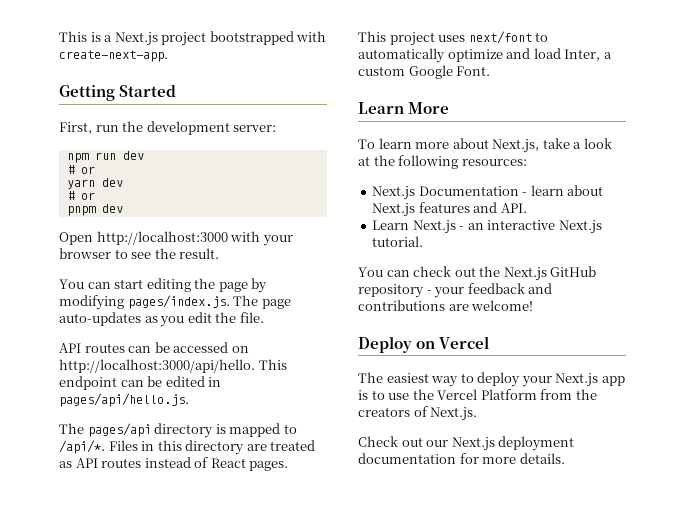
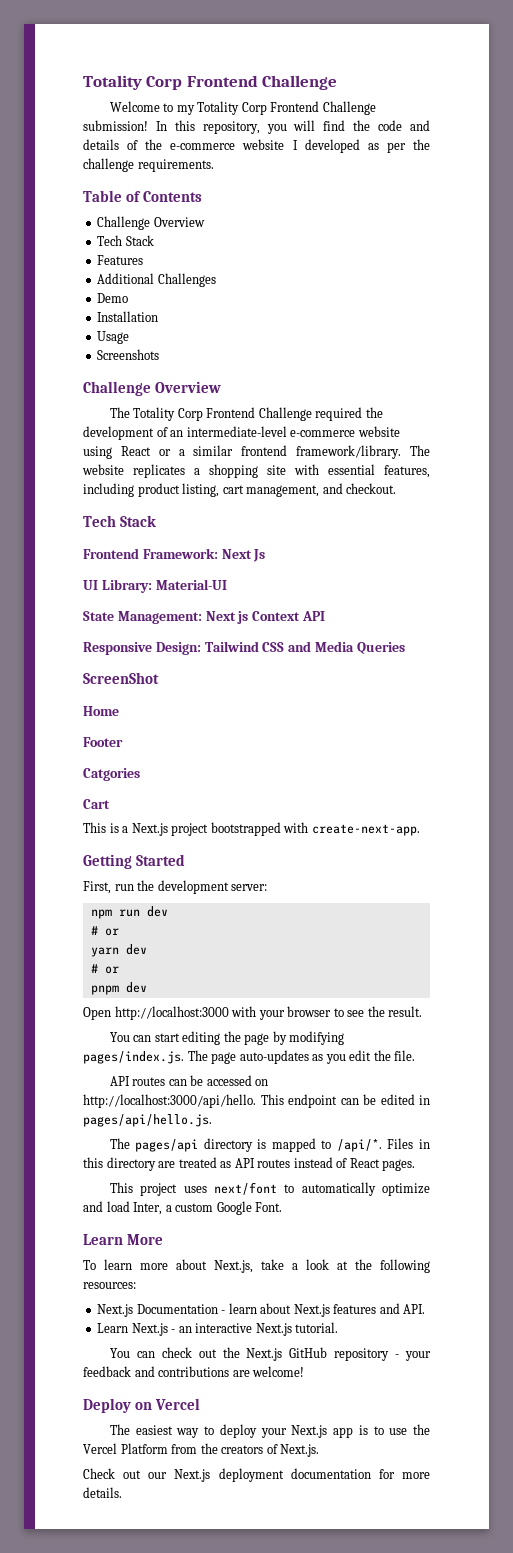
(59, 36) none -> [83,75,338,90] [109,101,376,115] [83,120,430,134] [83,139,430,153] [83,158,214,172] [83,190,203,202] [97,216,205,230] [97,235,154,246] [97,255,144,265] [97,273,216,287] [97,293,129,303] [97,311,159,322] [97,331,130,344] [97,349,160,360] [83,381,222,396] [109,407,383,421] [83,426,400,440] [83,445,430,459] [82,464,430,478] [83,483,397,497] [83,515,157,527] [83,548,266,562] [83,579,227,593] [83,611,325,624] [83,641,405,655] [83,672,159,684] [83,706,119,716] [83,737,123,747] [83,768,140,781] [83,799,110,809] Totality Corp Frontend Challenge // Welcome to my Totality Corp Frontend Challenge submission! In this repository, you will find the code and details of the e-commerce website I developed as per the challenge requirements. // Table of Contents // Challenge Overview // Tech Stack // Features // Additional Challenges // Demo // Installation // Usage // Screenshots // Challenge Overview // The Totality Corp Frontend Challenge required the development of an intermediate-level e-commerce website using React or a similar frontend framework/library. The website replicates a shopping site with essential features, including product listing, cart management, and checkout. // Tech Stack // Frontend Framework: Next Js // UI Library: Material-UI // State Management: Next js Context API // Responsive Design: Tailwind CSS and Media Queries // ScreenShot // Home // Footer // Catgories // Cart //

